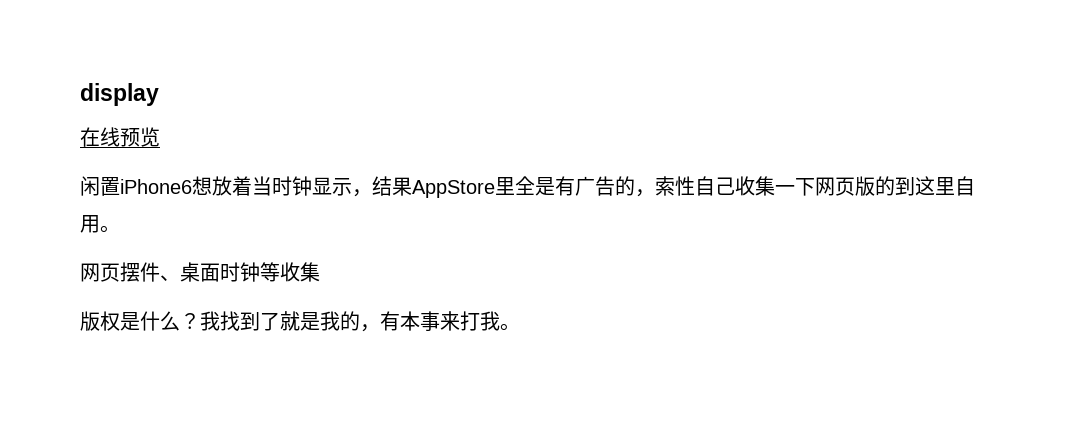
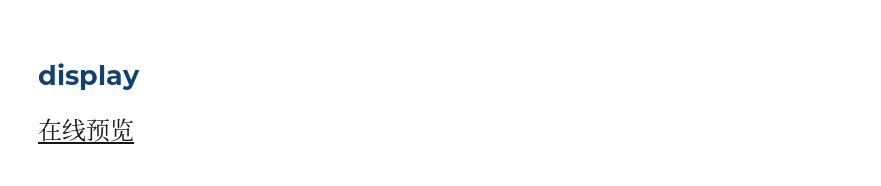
[80,176,975,198] [80,215,120,233] [80,262,320,282] [80,311,520,332] // 闲置iPhone6想放着当时钟显示，结果AppStore里全是有广告的，索性自己收集一下网页版的到这里自用。 // 网页摆件、桌面时钟等收集 // 版权是什么？我找到了就是我的，有本事来打我。 -> (134, 130) none

